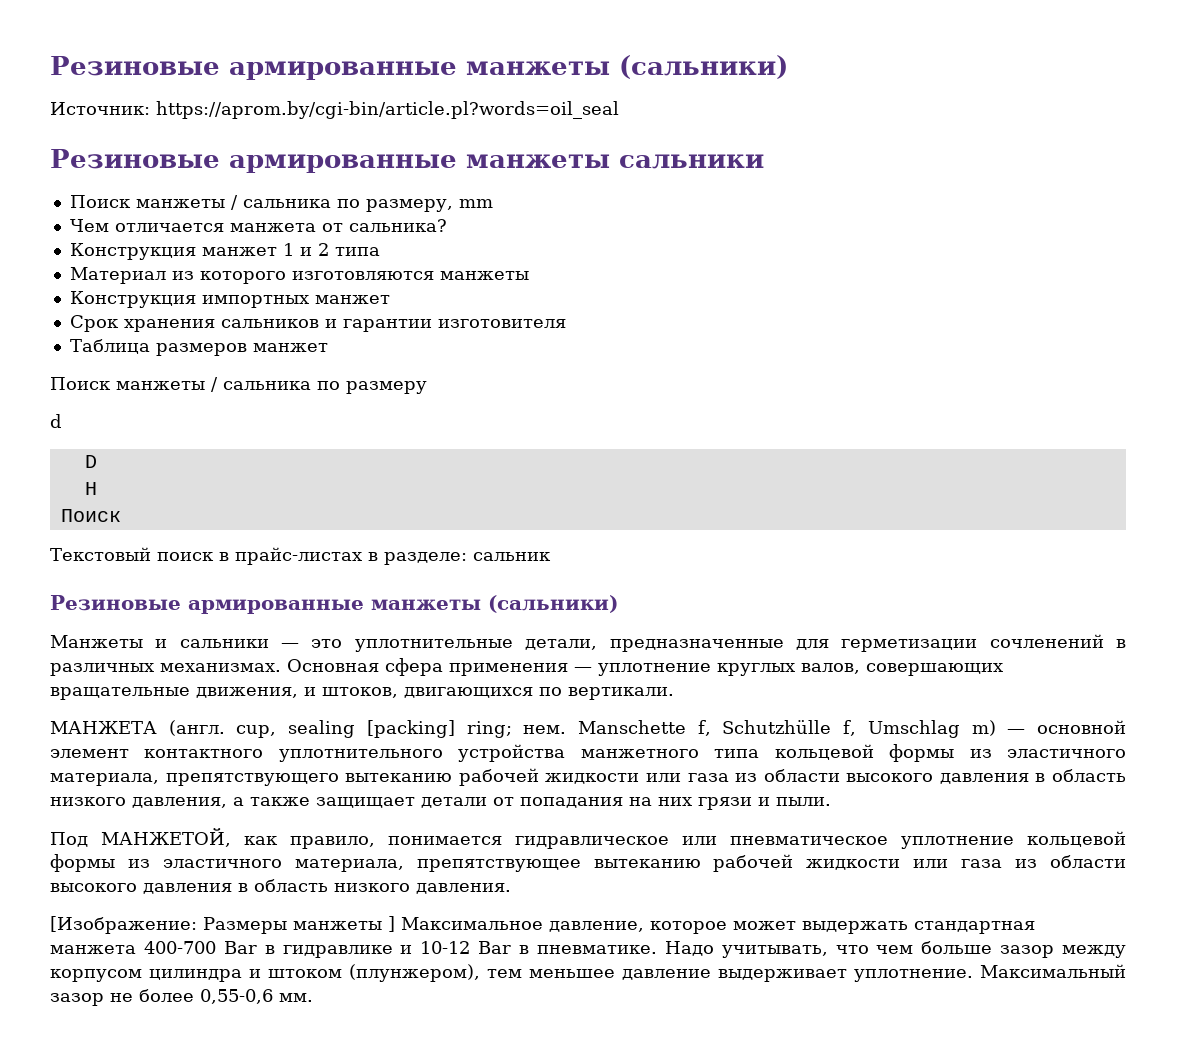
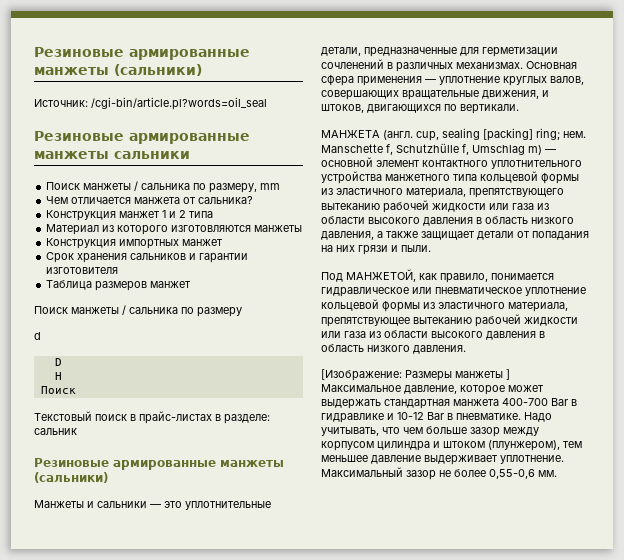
[156,101,619,119] https://aprom.by/cgi-bin/article.pl?words=oil_seal -> [91,97,267,110] /cgi-bin/article.pl?words=oil_seal

